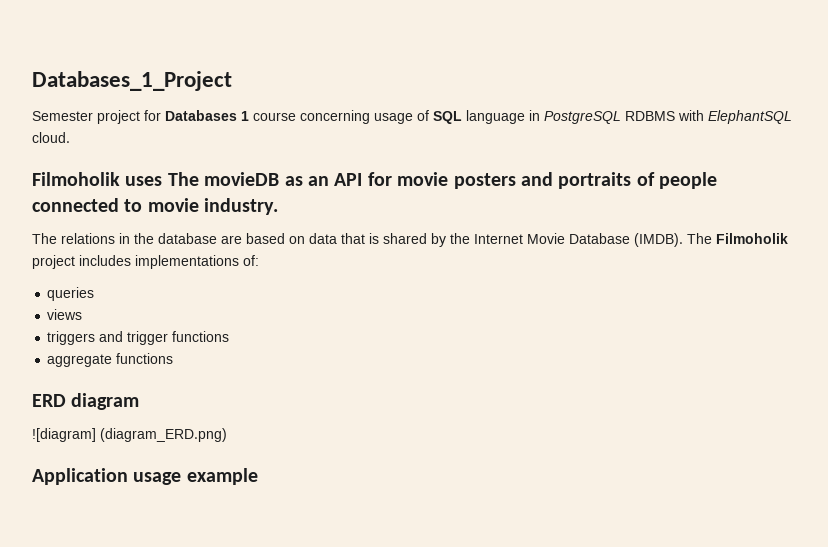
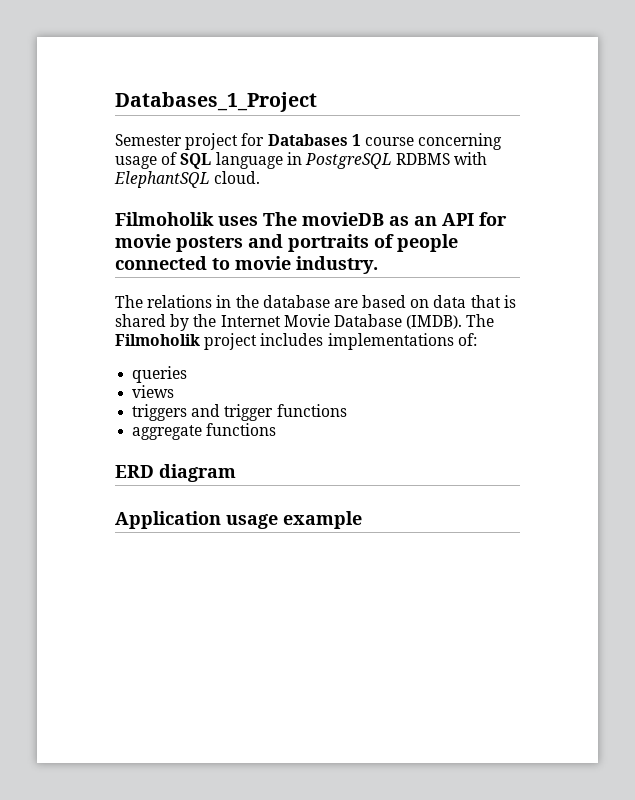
[32,428,227,442] // ![diagram] (diagram_ERD.png) -> (236, 473) none

